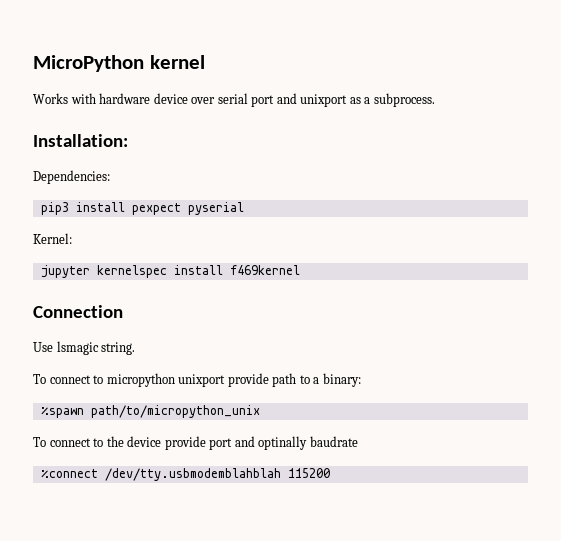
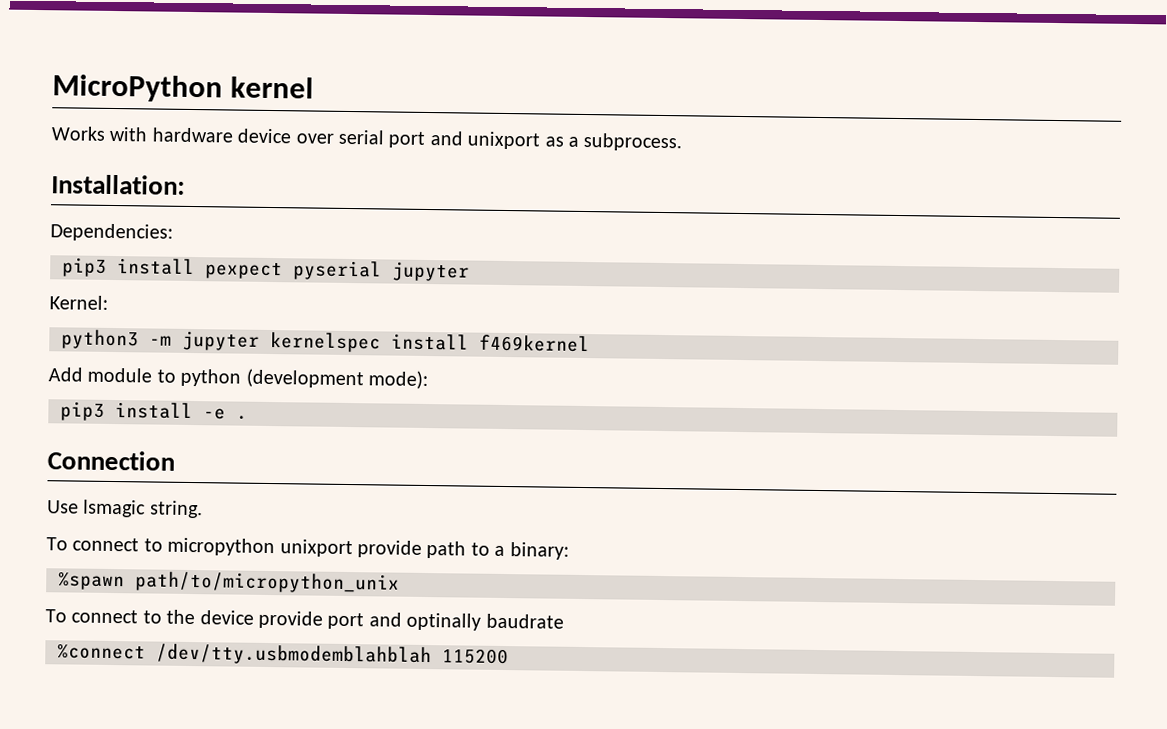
(244, 208) none -> [392,261,470,282] jupyter
(72, 238) none -> [61,329,172,350] python3 -m
(300, 270) none -> [48,367,428,390] [60,401,248,421] // Add module to python (development mode): // pip3 install -e .

